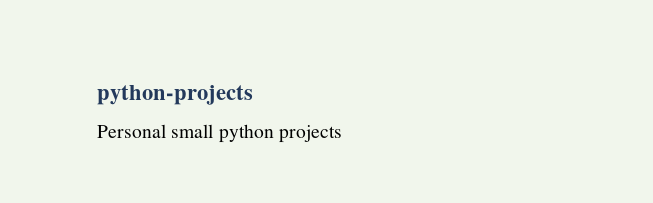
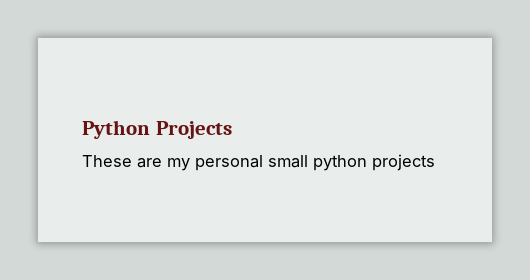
[97,85,253,105] [97,124,166,138] python-projects // Personal -> [82,120,232,139] [82,155,263,171] Python Projects // These are my personal

